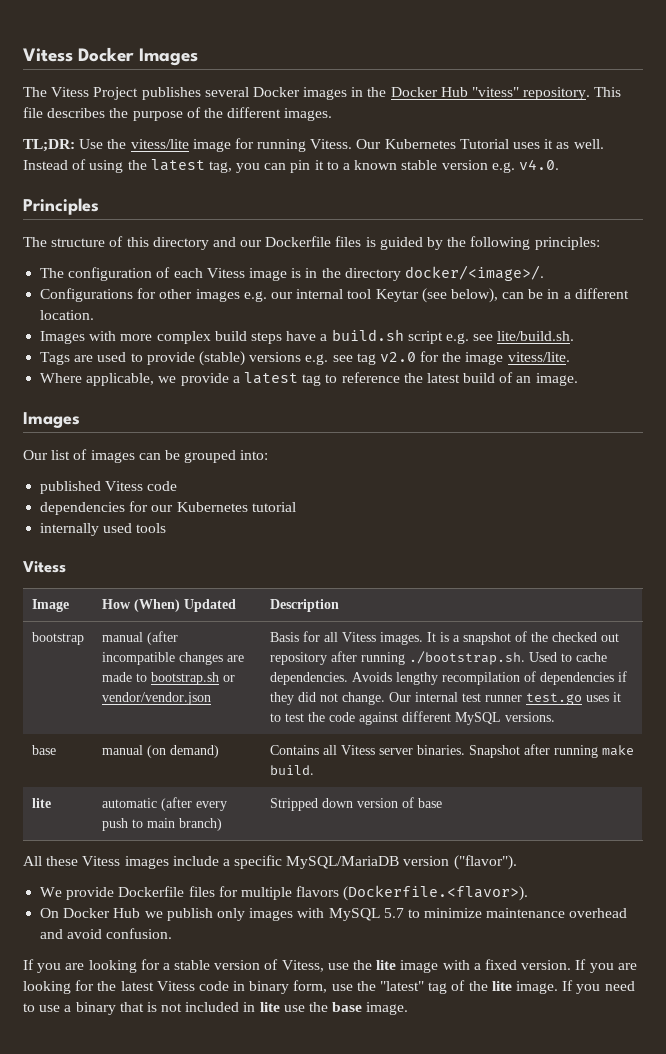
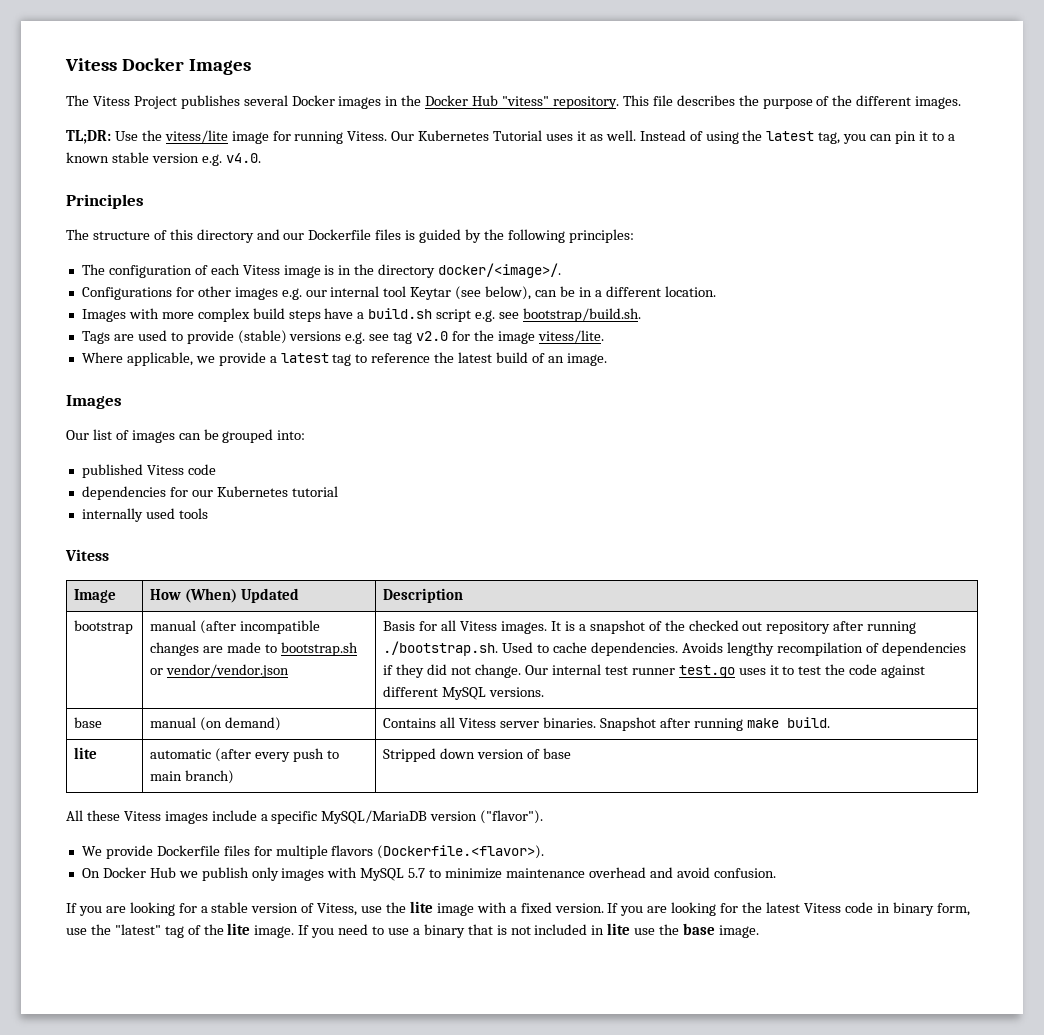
[497,331,575,341] lite/build.sh. -> [522,308,641,322] bootstrap/build.sh.

